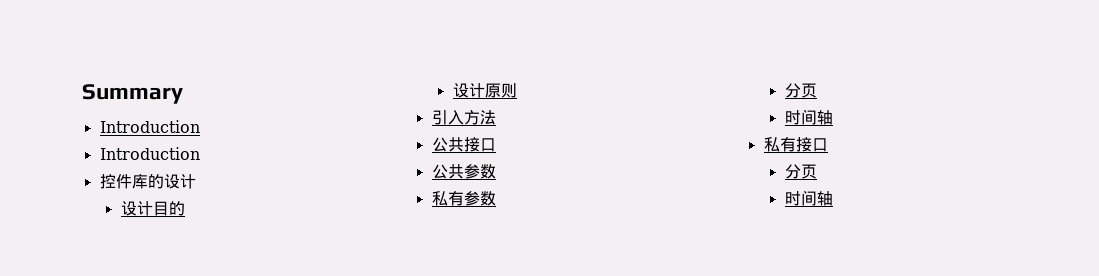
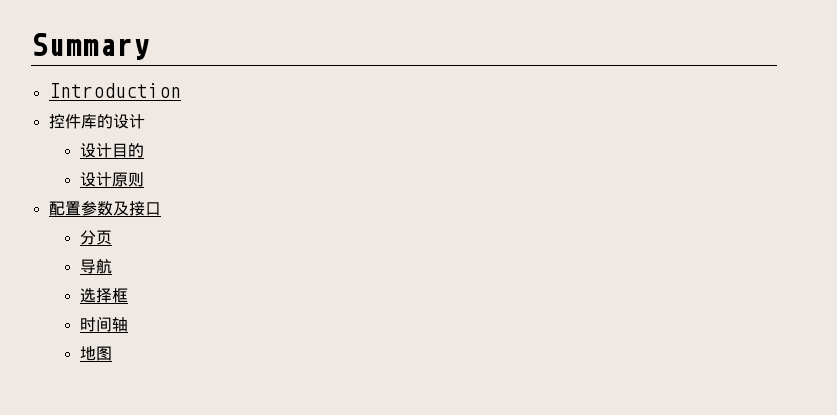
[99,147,200,160] // Introduction -> (181, 90) none
[431,110,496,125] [431,137,496,152] [431,164,496,179] [431,191,496,206] [784,83,817,98] [784,109,833,125] [763,137,796,152] 引入方法 // 公共接口 // 公共参数 // 私有参数 // 分页 // 时间轴 // 私有 -> [48,201,129,216] 配置参数及
[784,190,833,206] // 时间轴 -> [79,258,112,274] [79,288,128,303] [79,316,128,332] [79,346,112,361] // 导航 // 选择框 // 时间轴 // 地图

